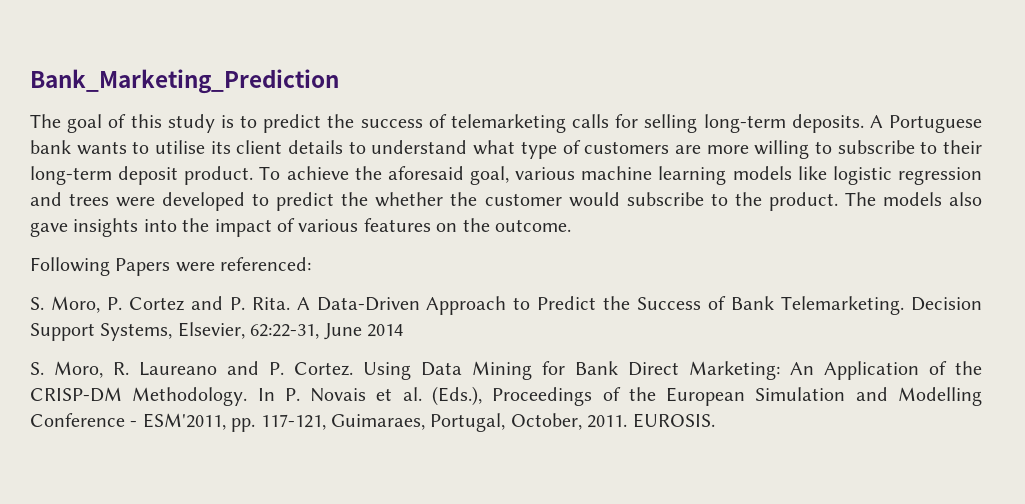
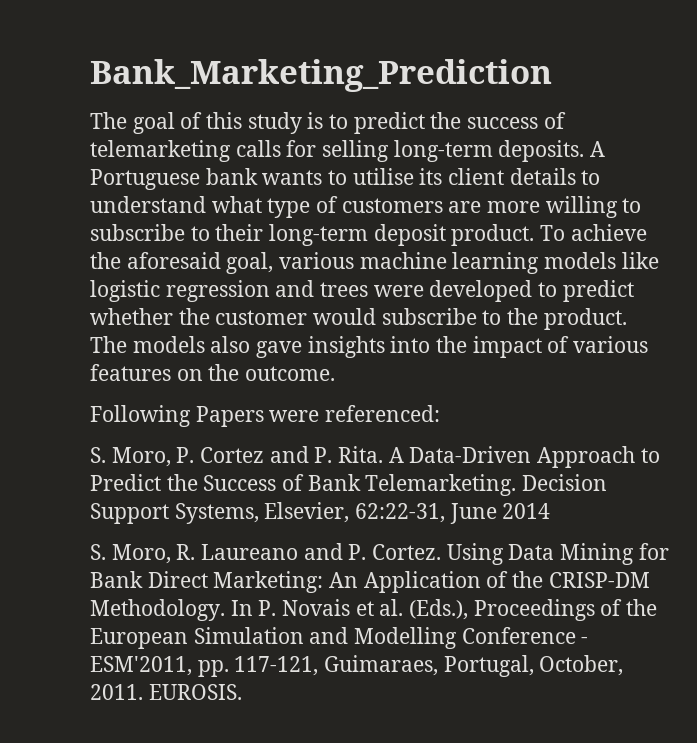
[341,192,369,206] the -> (634, 291) none

